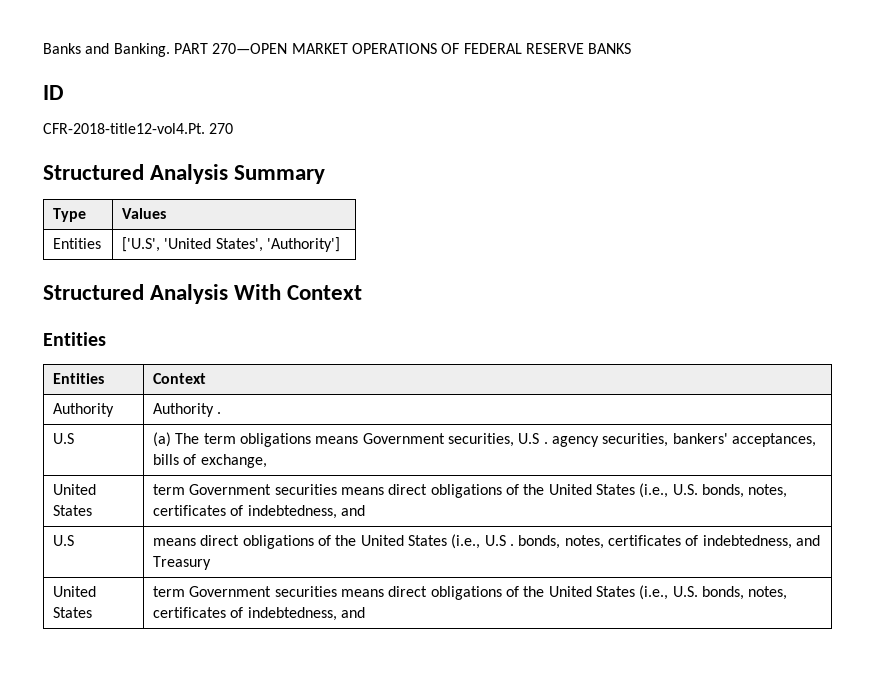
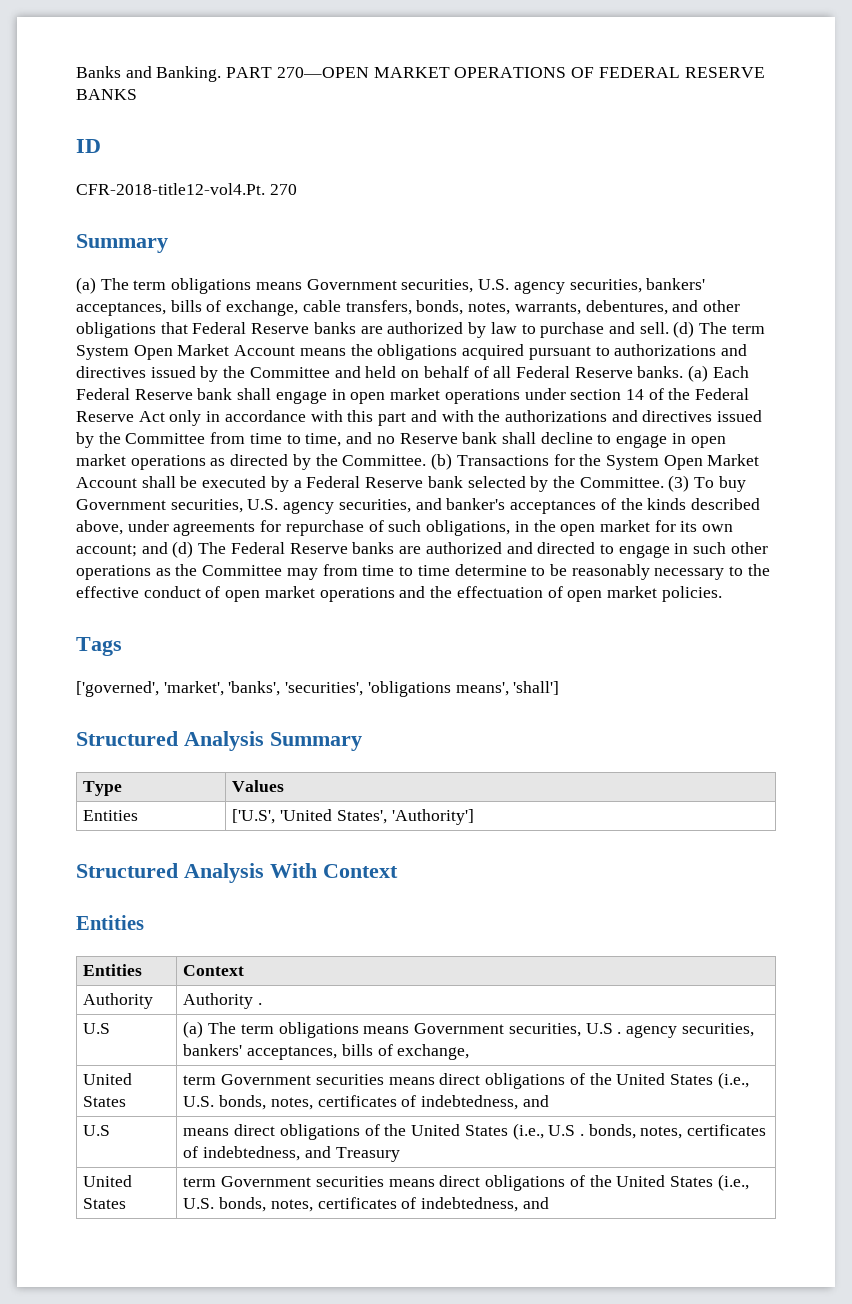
(234, 128) none -> [76,234,168,253] [76,277,706,294] [76,300,740,316] [76,321,765,338] [76,344,747,360] [76,365,749,382] [76,388,750,404] [76,410,763,426] [76,432,726,448] [76,453,760,470] [76,475,746,492] [76,498,760,514] [76,520,734,536] [76,541,768,558] [76,564,770,580] [76,586,722,602] [76,637,122,656] [76,681,560,697] // Summary // (a) The term obligations means Government securities, U.S. agency securities, bankers' acceptances, bills of exchange, cable transfers, bonds, notes, warrants, debentures, and other obligations that Federal Reserve banks are authorized by law to purchase and sell. (d) The term System Open Market Account means the obligations acquired pursuant to authorizations and directives issued by the Committee and held on behalf of all Federal Reserve banks. (a) Each Federal Reserve bank shall engage in open market operations under section 14 of the Federal Reserve Act only in accordance with this part and with the authorizations and directives issued by the Committee from time to time, and no Reserve bank shall decline to engage in open market operations as directed by the Committee. (b) Transactions for the System Open Market Account shall be executed by a Federal Reserve bank selected by the Committee. (3) To buy Government securities, U.S. agency securities, and banker's acceptances of the kinds described above, under agreements for repurchase of such obligations, in the open market for its own account; and (d) The Federal Reserve banks are authorized and directed to engage in such other operations as the Committee may from time to time determine to be reasonably necessary to the effective conduct of open market operations and the effectuation of open market policies. // Tags // ['governed', 'market', 'banks', 'securities', 'obligations means', 'shall']

